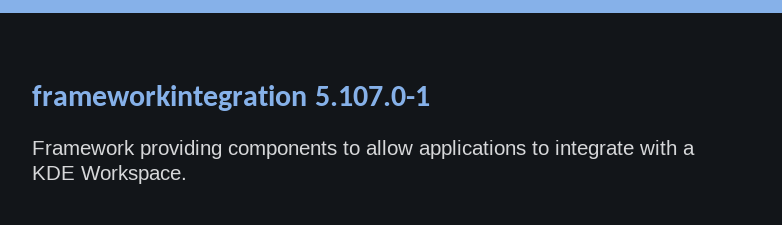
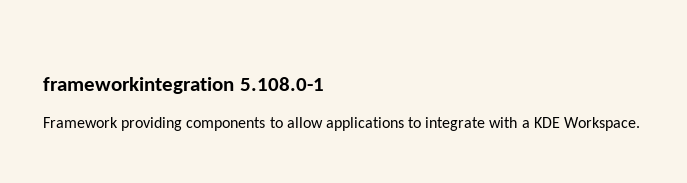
[314,86,430,106] 5.107.0-1 -> [239,77,324,91] 5.108.0-1

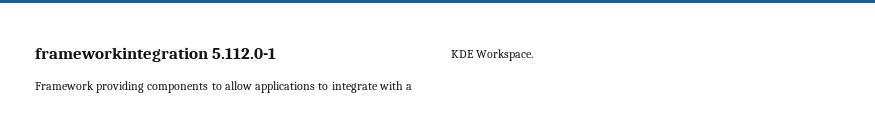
[239,77,324,91] 5.108.0-1 -> [212,48,277,59] 5.112.0-1

